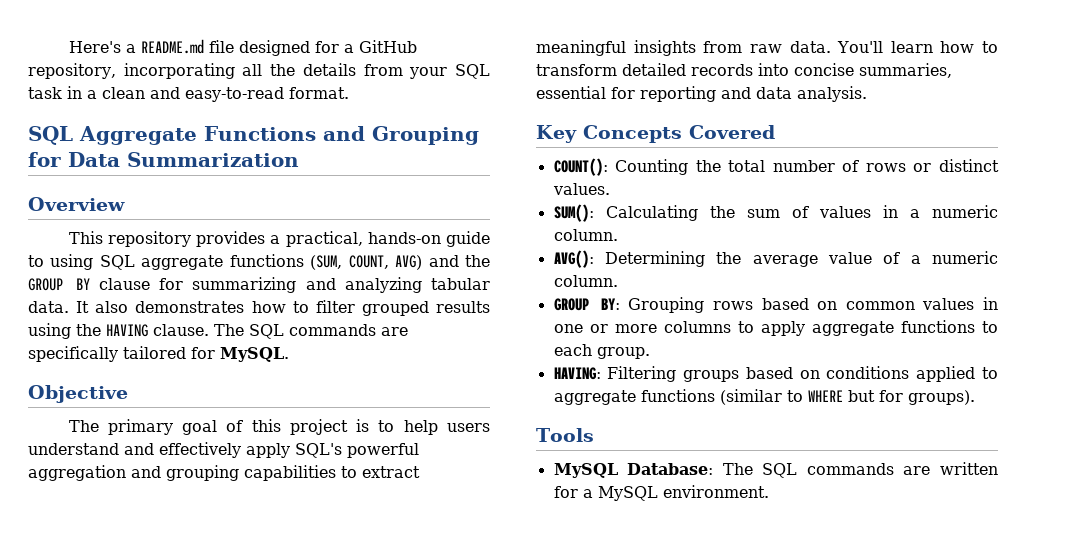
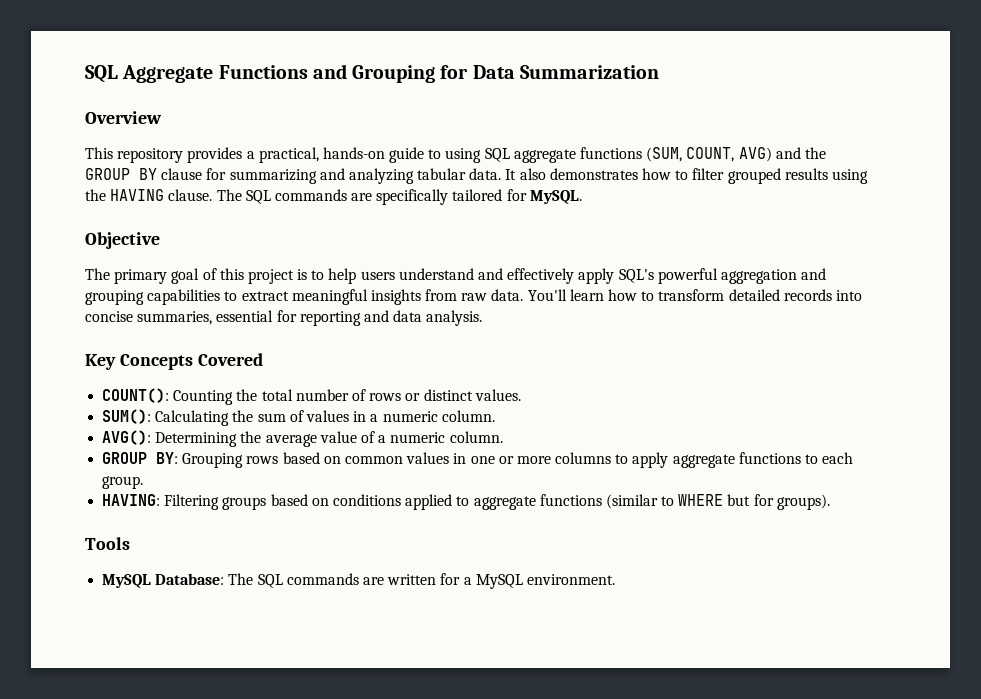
[68,39,417,56] [28,63,490,79] [28,86,349,102] Here's a README.md file designed for a GitHub repository, incorporating all the details from your SQL task in a clean and easy-to-read format. // -> (85, 74) none

